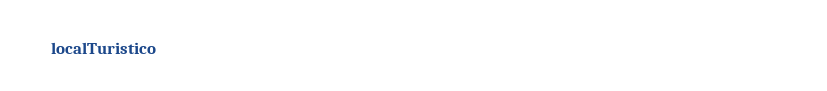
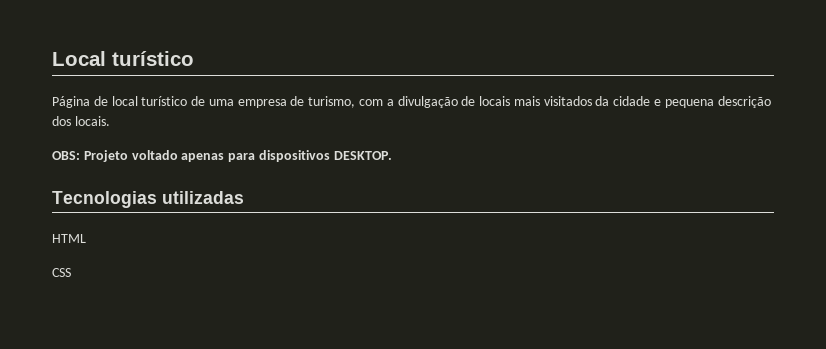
[51,42,156,54] localTuristico -> [52,51,194,66] [52,96,771,108] [52,116,110,126] [52,150,392,162] [52,191,244,208] [52,234,86,243] [52,268,71,277] Local turístico // Página de local turístico de uma empresa de turismo, com a divulgação de locais mais visitados da cidade e pequena descrição dos locais. // OBS: Projeto voltado apenas para dispositivos DESKTOP. // Tecnologias utilizadas // HTML // CSS

